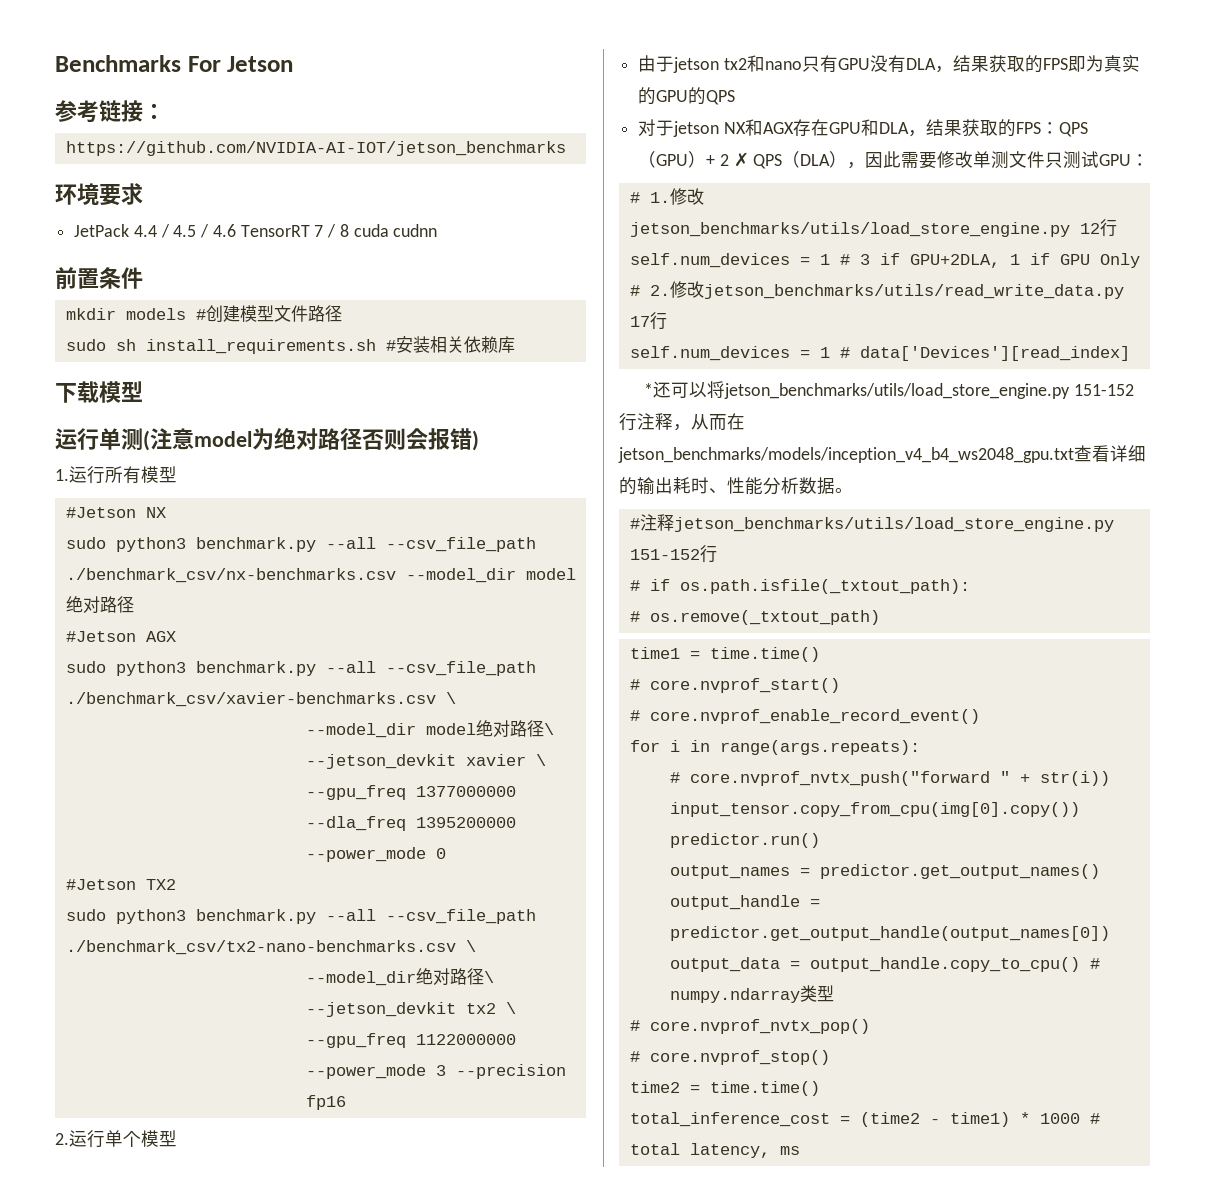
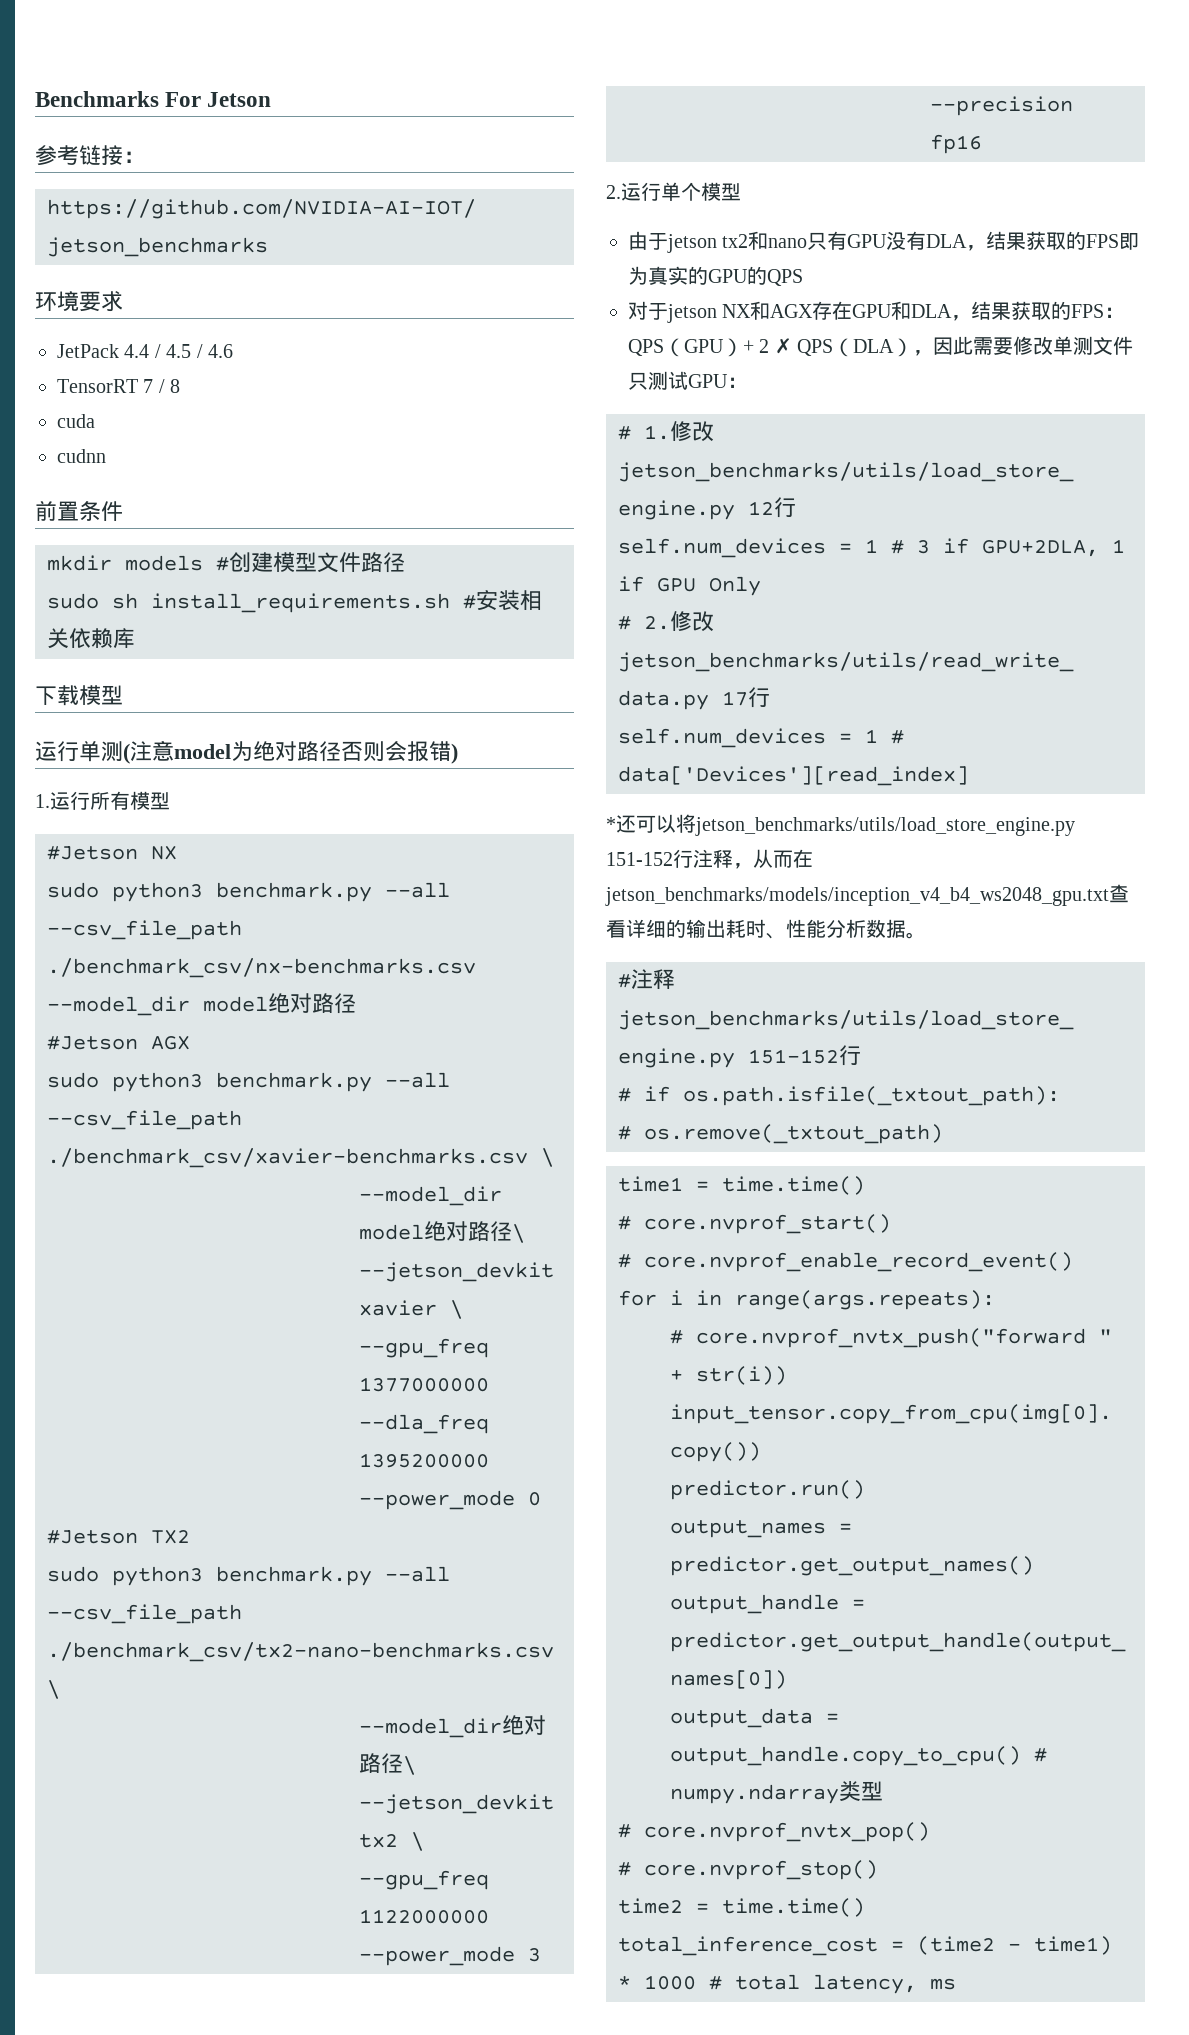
(236, 230) none -> (234, 351) //
(349, 230) none -> (181, 386) //
(389, 230) none -> (95, 421) //

